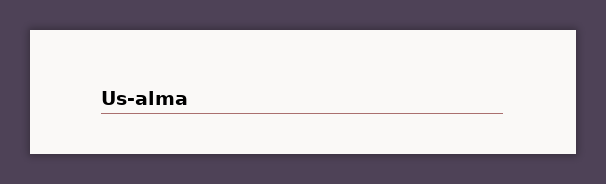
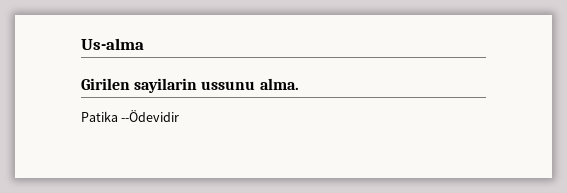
(188, 98) none -> [81,78,299,93] [81,110,180,122] // Girilen sayilarin ussunu alma. // Patika --Ödevidir

